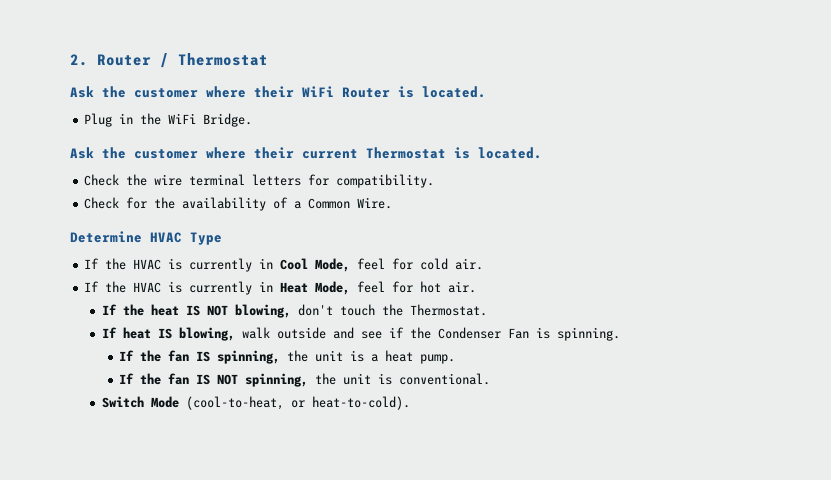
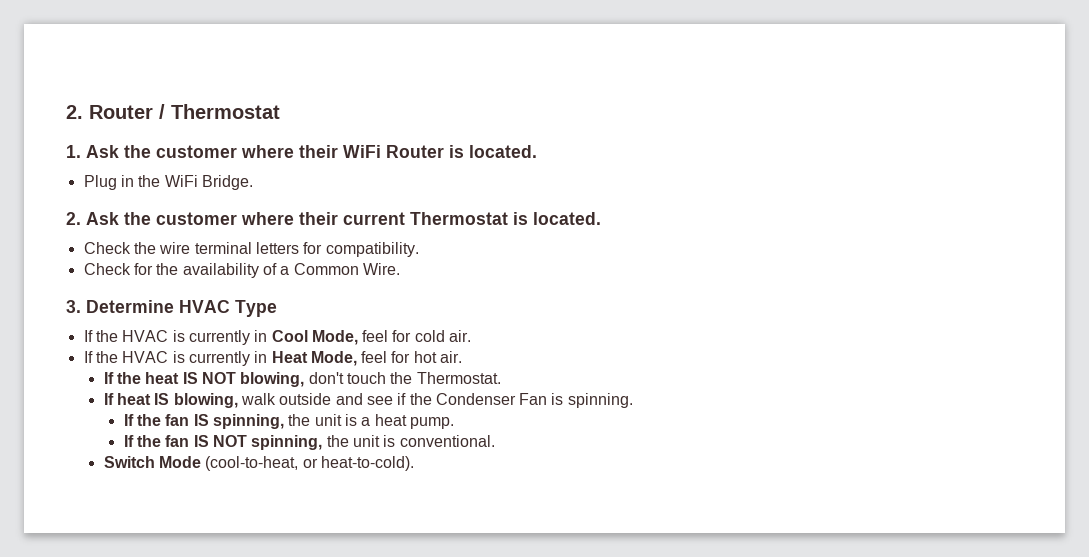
(268, 59) none -> [66,145,81,158] 1.
(253, 120) none -> [66,212,81,225] 2.
(393, 203) none -> [66,300,81,313] 3.

